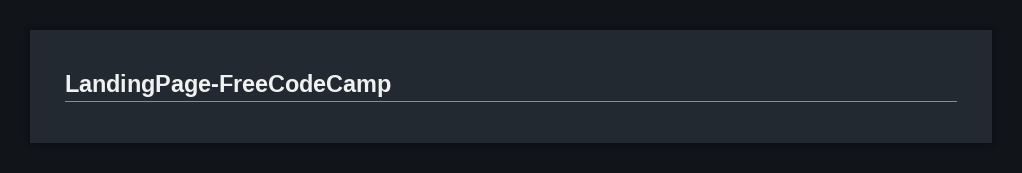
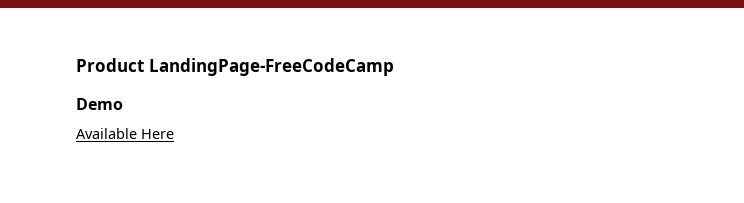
(65, 85) none -> [76,58,144,72] Product
(391, 85) none -> [76,98,123,110] [76,128,174,139] // Demo // Available Here

